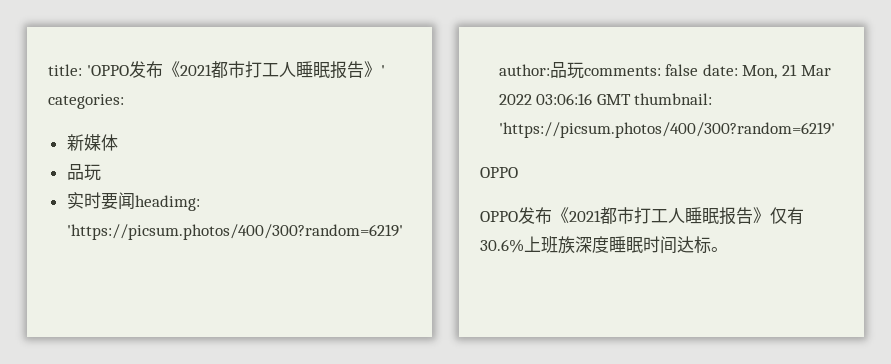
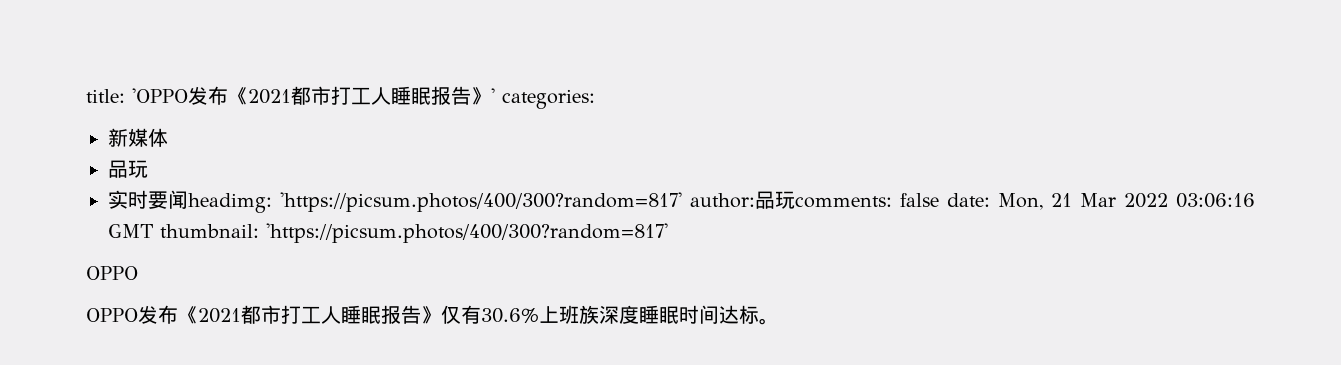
[66,224,403,240] 'https://picsum.photos/400/300?random=6219' -> [280,192,682,212] 'https://picsum.photos/400/300?random=817'
[498,122,835,138] 'https://picsum.photos/400/300?random=6219' -> [266,223,668,243] 'https://picsum.photos/400/300?random=817'

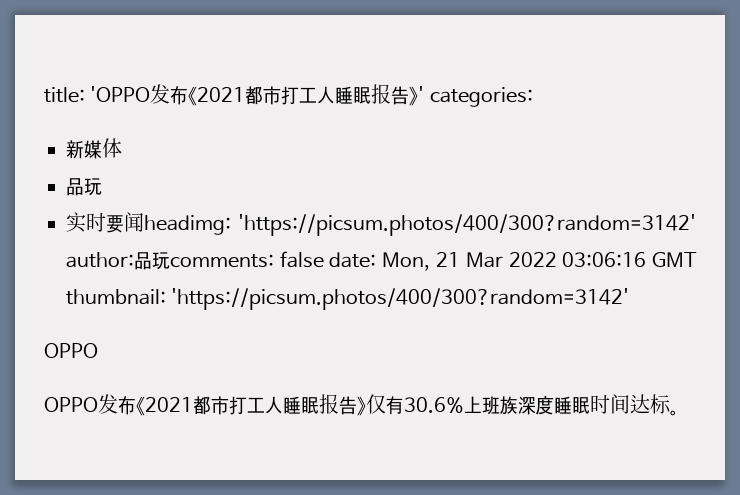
[280,192,682,212] 'https://picsum.photos/400/300?random=817' -> [238,214,697,236] 'https://picsum.photos/400/300?random=3142'
[266,223,668,243] 'https://picsum.photos/400/300?random=817' -> [171,288,630,310] 'https://picsum.photos/400/300?random=3142'

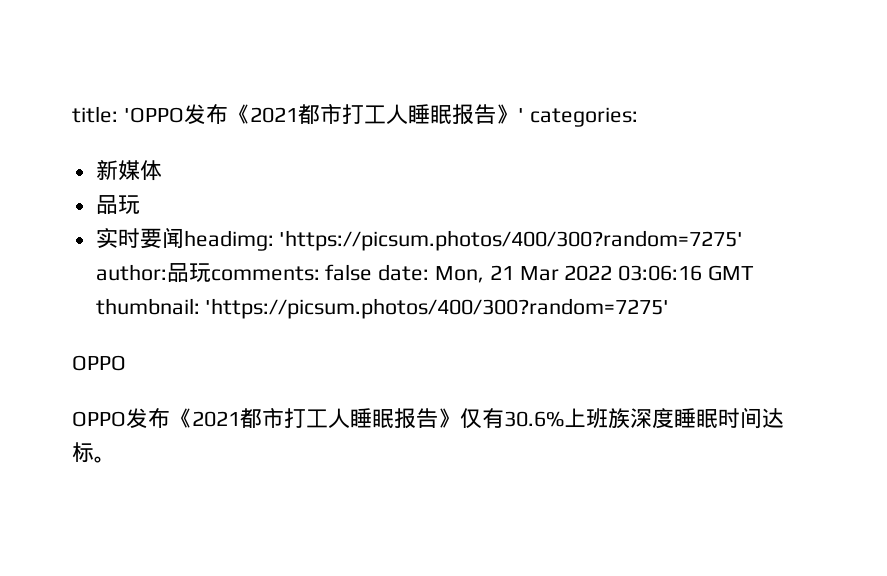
[238,214,697,236] 'https://picsum.photos/400/300?random=3142' -> [279,230,744,251] 'https://picsum.photos/400/300?random=7275'
[171,288,630,310] 'https://picsum.photos/400/300?random=3142' -> [205,298,670,319] 'https://picsum.photos/400/300?random=7275'

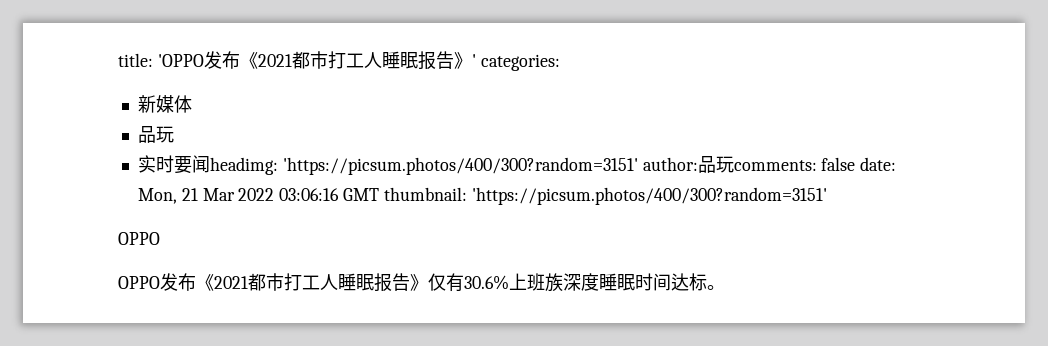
[279,230,744,251] 'https://picsum.photos/400/300?random=7275' -> [282,157,638,175] 'https://picsum.photos/400/300?random=3151'
[205,298,670,319] 'https://picsum.photos/400/300?random=7275' -> [471,187,827,205] 'https://picsum.photos/400/300?random=3151'

